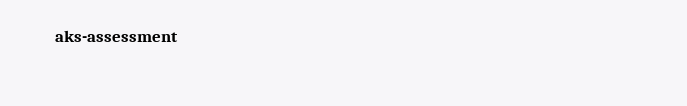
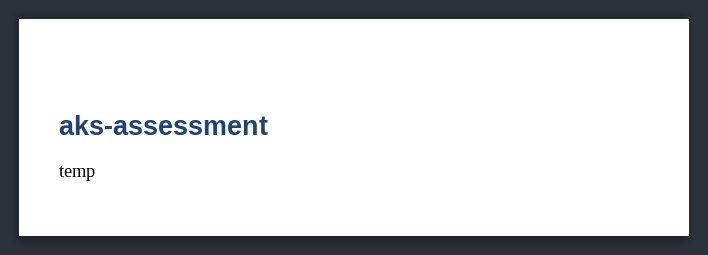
(178, 36) none -> [59,166,95,181] // temp

